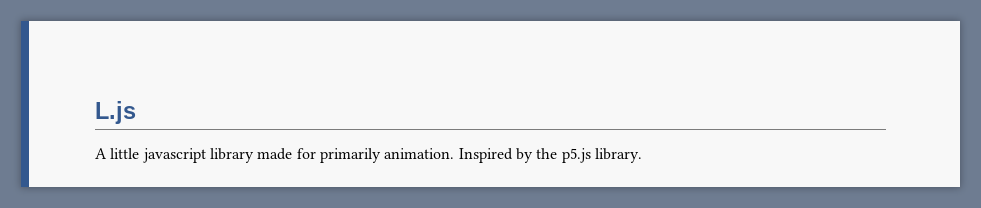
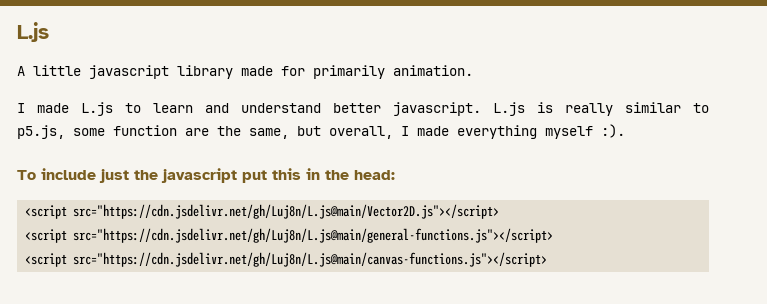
[458,148,642,163] Inspired by the p5.js library. -> [17,102,709,116] [17,124,625,139] [17,168,395,183] [25,204,500,219] [25,228,554,243] [25,252,548,267] // I made L.js to learn and understand better javascript. L.js is really similar to p5.js, some function are the same, but overall, I made everything myself :). // To include just the javascript put this in the head: // <script src="https://cdn.jsdelivr.net/gh/Luj8n/L.js@main/Vector2D.js"></script> // <script src="https://cdn.jsdelivr.net/gh/Luj8n/L.js@main/general-functions.js"></script> // <script src="https://cdn.jsdelivr.net/gh/Luj8n/L.js@main/canvas-functions.js"></script>

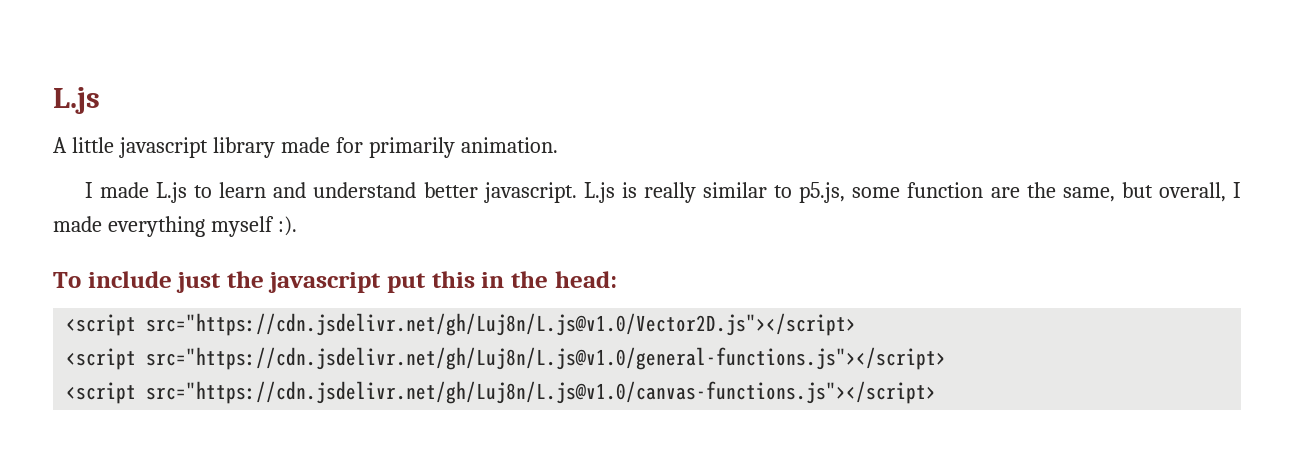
[73,204,500,219] [25,228,554,243] [25,252,548,267] src="https://cdn.jsdelivr.net/gh/Luj8n/L.js@main/Vector2D.js"></script> // <script src="https://cdn.jsdelivr.net/gh/Luj8n/L.js@main/general-functions.js"></script> // <script src="https://cdn.jsdelivr.net/gh/Luj8n/L.js@main/canvas-functions.js"></script> -> [146,313,857,336] [66,347,947,370] [66,381,937,404] src="https://cdn.jsdelivr.net/gh/Luj8n/L.js@v1.0/Vector2D.js"></script> // <script src="https://cdn.jsdelivr.net/gh/Luj8n/L.js@v1.0/general-functions.js"></script> // <script src="https://cdn.jsdelivr.net/gh/Luj8n/L.js@v1.0/canvas-functions.js"></script>

